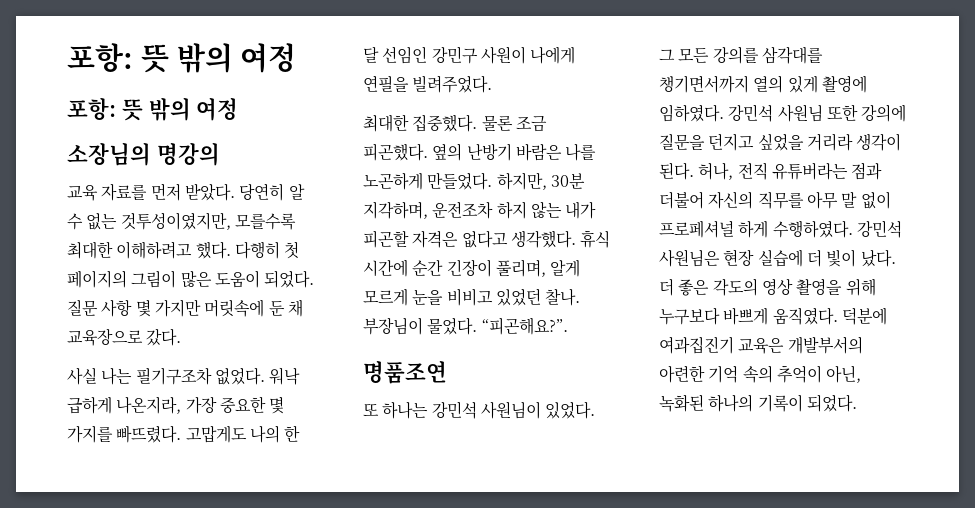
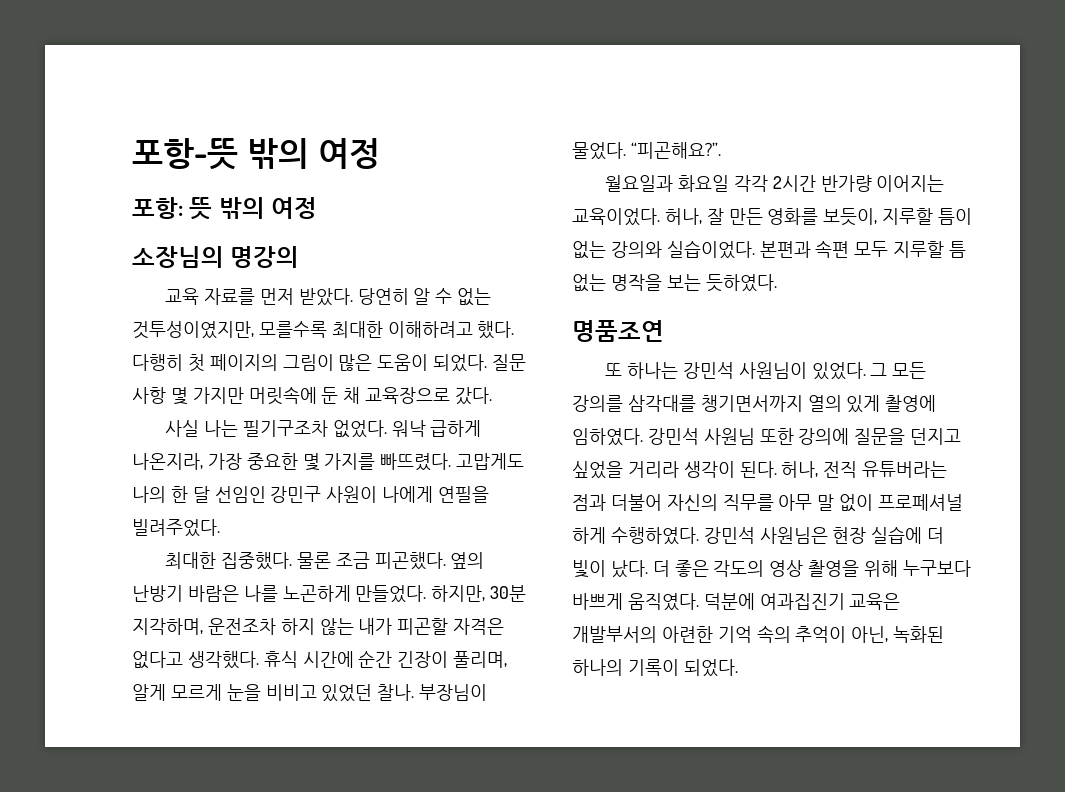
[67,43,169,73] 포항: 뜻 -> [132,138,238,170] 포항-뜻
(568, 326) none -> [605,175,945,192] [572,208,973,226] [572,240,967,259] [572,274,777,292] // 월요일과 화요일 각각 2시간 반가량 이어지는 교육이었다. 허나, 잘 만든 영화를 보듯이, 지루할 틈이 없는 강의와 실습이었다. 본편과 속편 모두 지루할 틈 없는 명작을 보는 듯하였다.

